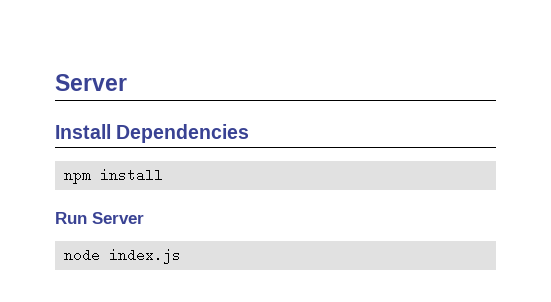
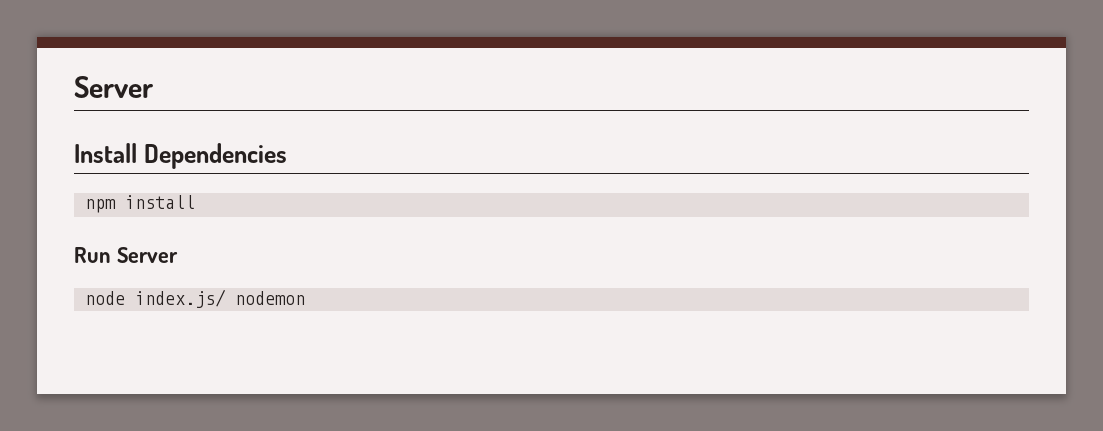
[109,248,182,264] index.js -> [135,289,306,308] index.js/ nodemon

